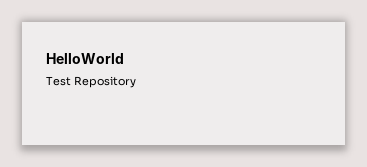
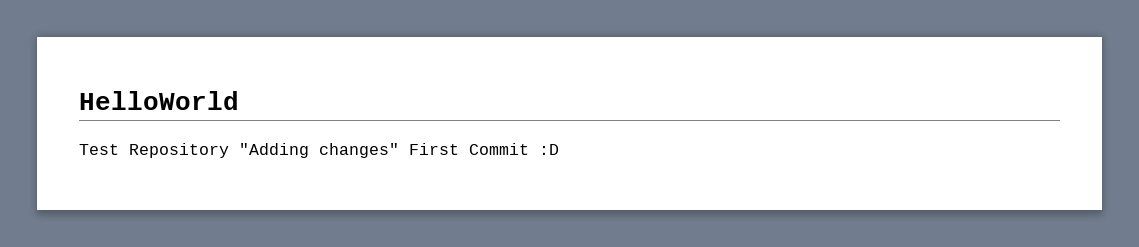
(136, 82) none -> [239,143,559,158] "Adding changes" First Commit :D

